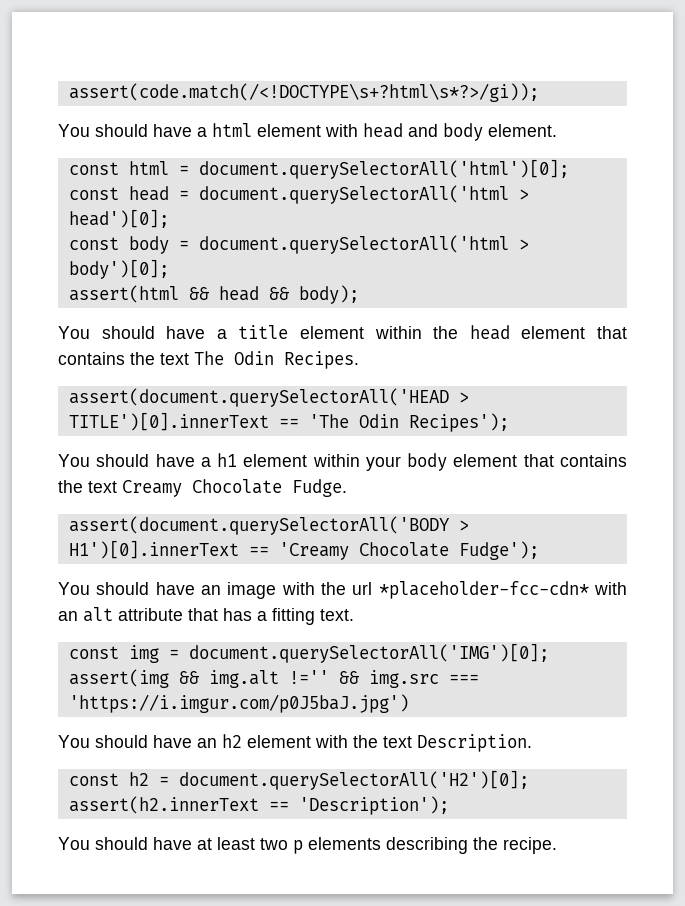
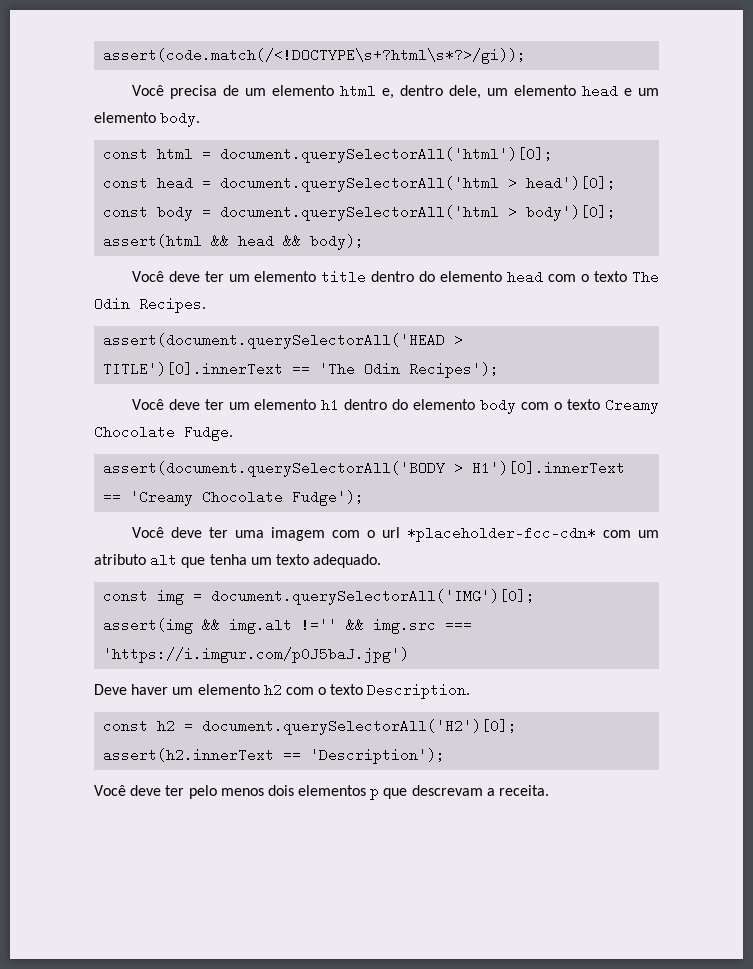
[58,123,557,141] You should have a html element with head and body element. -> [131,84,659,99] [94,111,201,127] Você precisa de um elemento html e, dentro dele, um elemento head e um elemento body.
[58,325,628,340] [58,352,189,365] You should have a title element within the head element that contains the text -> [131,270,628,284] Você deve ter um elemento title dentro do elemento head com o texto
[58,453,627,471] [58,480,117,493] You should have a h1 element within your body element that contains the text -> [131,398,601,414] Você deve ter um elemento h1 dentro do elemento body com o texto
[58,581,628,599] [58,607,354,625] You should have an image with the url *placeholder-fcc-cdn* with an alt attribute that has a fitting text. -> [131,526,659,542] [94,553,382,568] Você deve ter uma imagem com o url *placeholder-fcc-cdn* com um atributo alt que tenha um texto adequado.
[58,734,412,748] You should have an h2 element with the text -> [94,683,364,697] Deve haver um elemento h2 com o texto
[58,837,557,854] You should have at least two p elements describing the recipe. -> [94,785,550,800] Você deve ter pelo menos dois elementos p que descrevam a receita.

